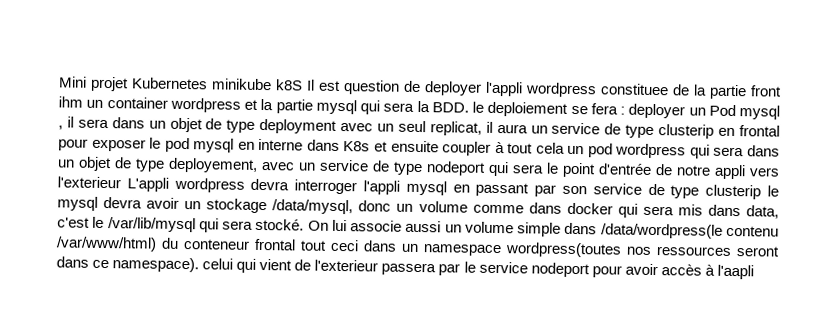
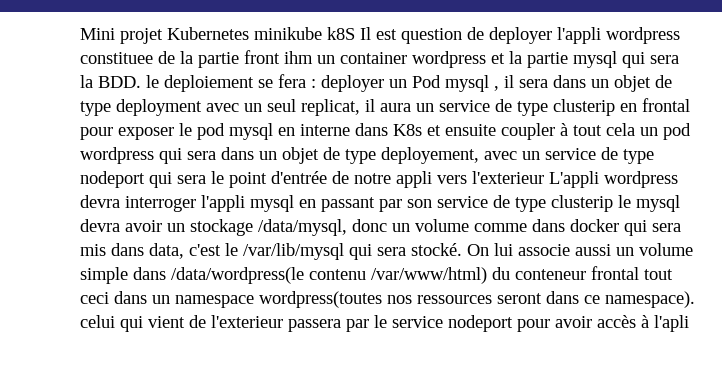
[716,264,754,280] l'aapli -> [654,315,689,332] l'apli

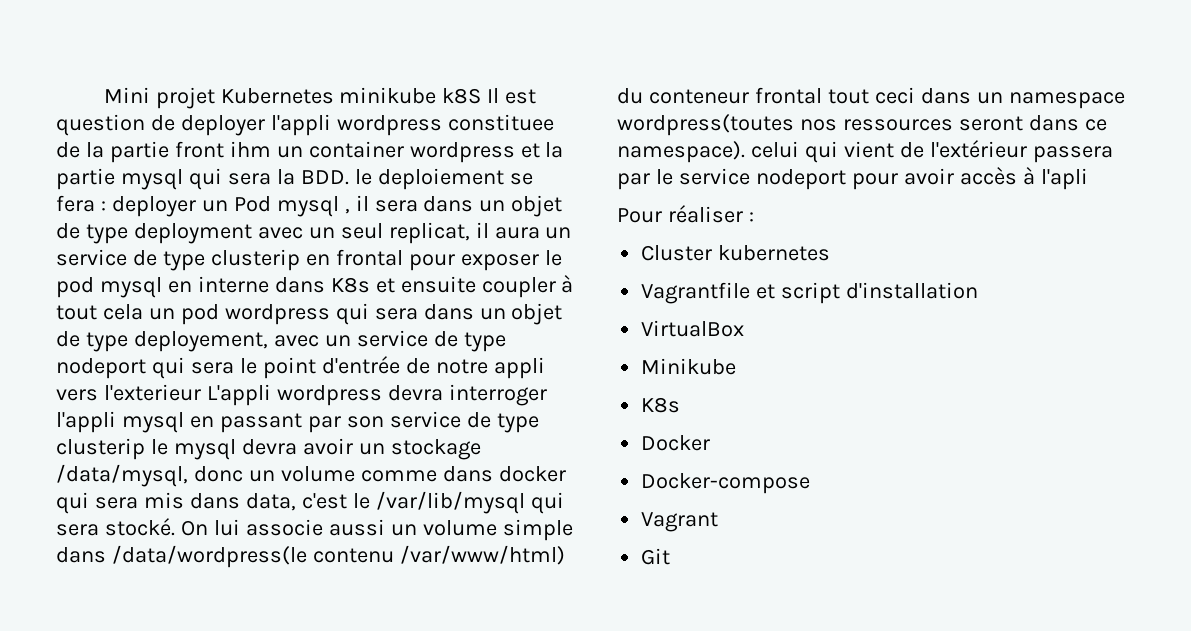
[211,315,283,328] l'exterieur -> [929,140,1027,158] l'extérieur
(689, 323) none -> [617,205,754,223] [641,245,831,261] [641,282,979,304] [641,320,745,337] [641,358,737,375] [641,397,681,413] [641,435,711,451] [641,473,811,494] [641,512,719,532] [641,548,671,565] // Pour réaliser : // Cluster kubernetes // Vagrantfile et script d'installation // VirtualBox // Minikube // K8s // Docker // Docker-compose // Vagrant // Git

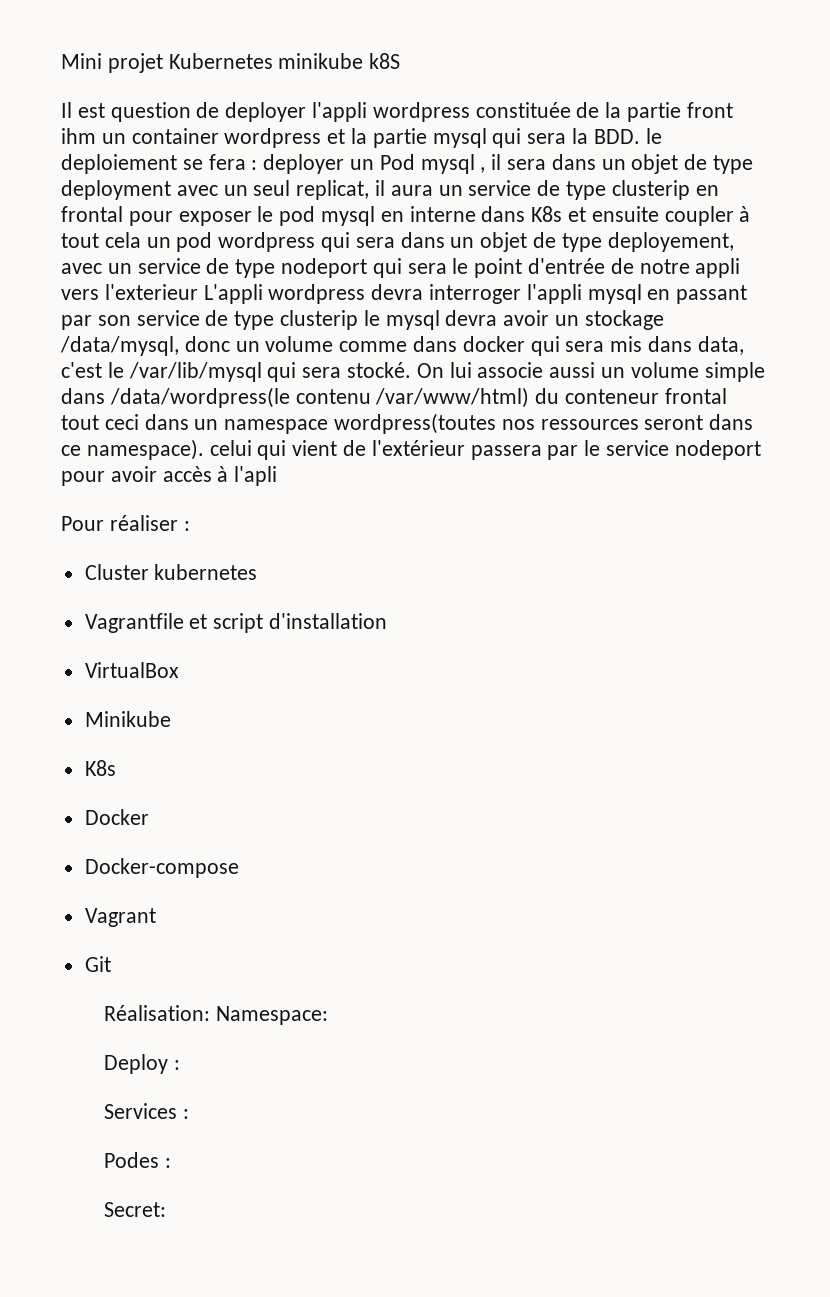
(482, 96) none -> (401, 61) //
[447,114,554,131] constituee -> [475,102,571,118] constituée
(671, 556) none -> [103,1005,328,1025] [103,1054,180,1074] [103,1103,189,1119] [103,1152,171,1168] [103,1202,166,1217] // Réalisation: Namespace: // Deploy : // Services : // Podes : // Secret:

